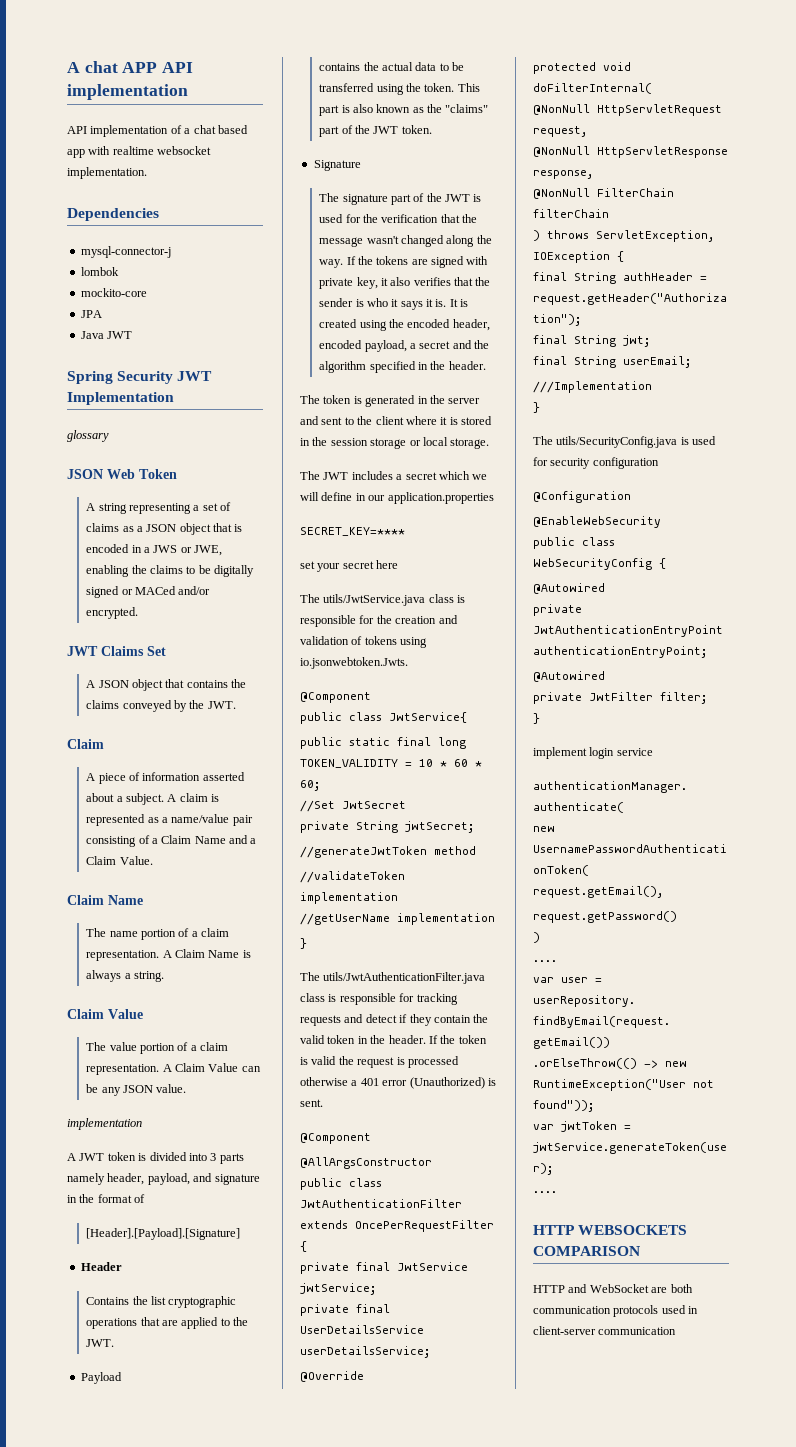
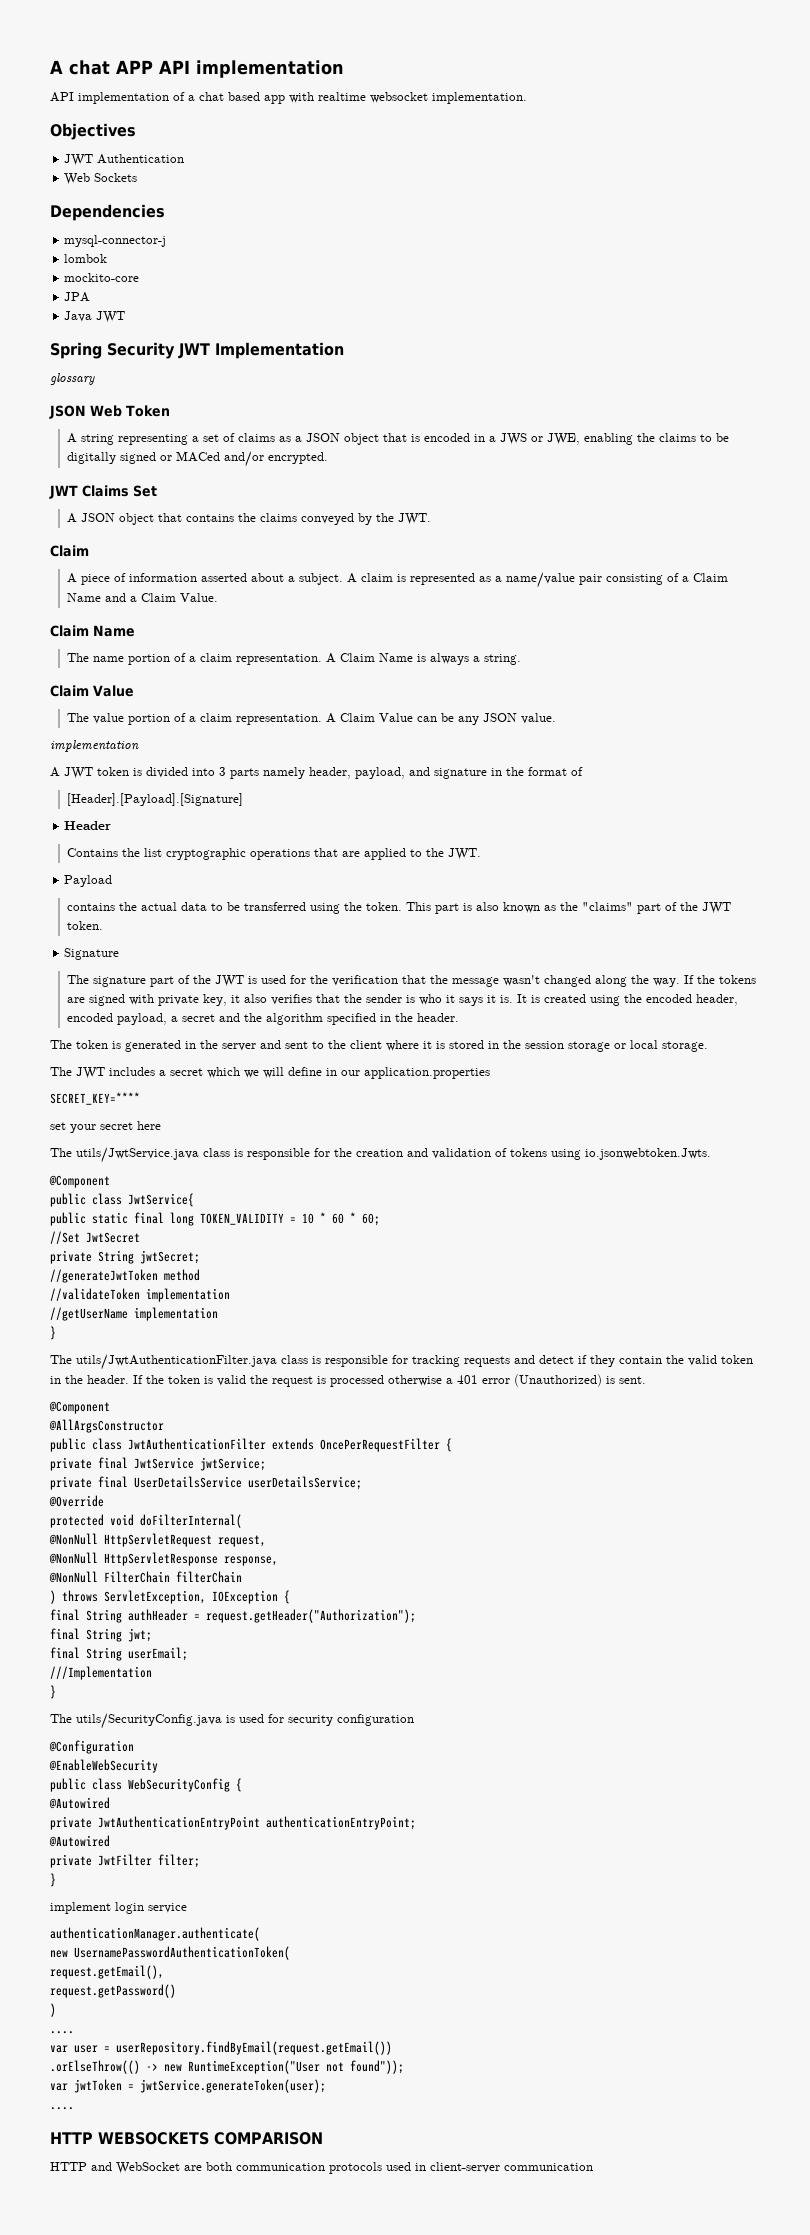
(147, 173) none -> [50,123,136,140] [64,154,185,166] [64,173,138,185] // Objectives // JWT Authentication // Web Sockets

